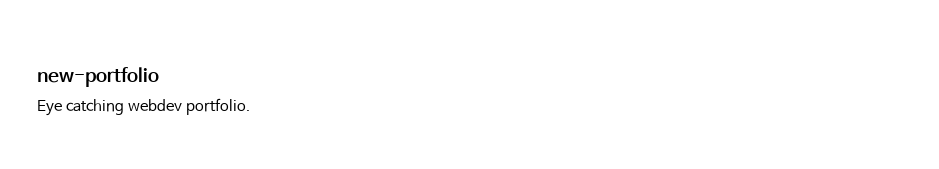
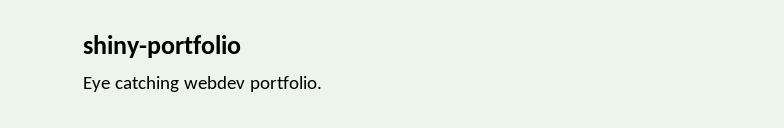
[37,67,159,87] new-portfolio -> [83,35,241,58] shiny-portfolio

